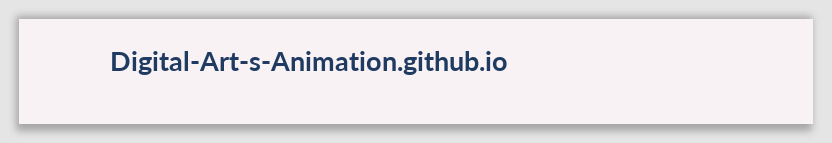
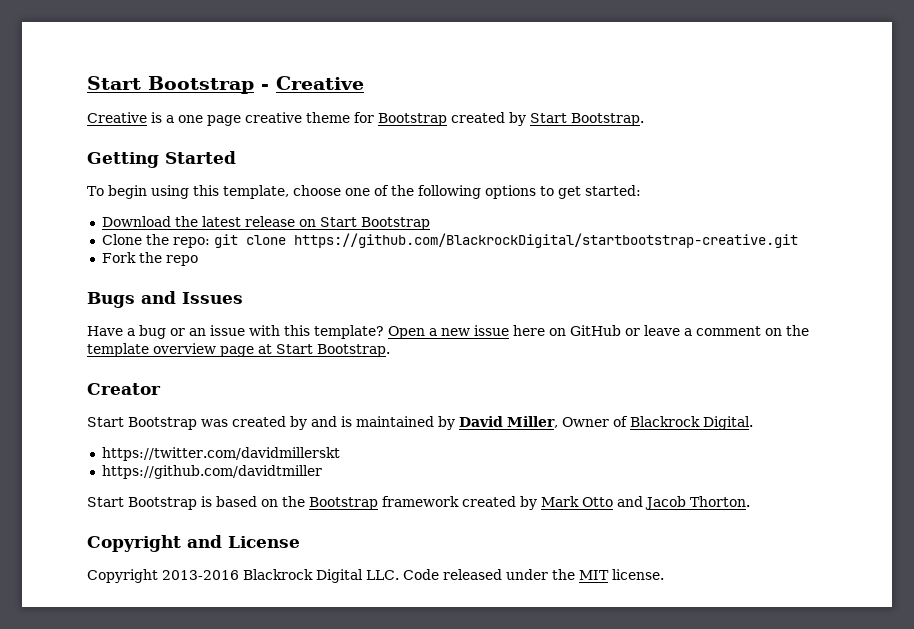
[110,51,508,75] Digital-Art-s-Animation.github.io -> [87,76,364,94] [87,112,644,126] [87,151,236,168] [87,185,641,199] [101,216,430,230] [101,233,798,248] [101,252,198,266] [87,291,243,308] [87,325,809,339] [87,343,390,357] [87,383,161,395] [87,416,753,430] [101,447,340,461] [101,465,322,479] [87,496,750,510] [87,535,300,552] [87,569,664,583] Start Bootstrap - Creative // Creative is a one page creative theme for Bootstrap created by Start Bootstrap. // Getting Started // To begin using this template, choose one of the following options to get started: // Download the latest release on Start Bootstrap // Clone the repo: git clone https://github.com/BlackrockDigital/startbootstrap-creative.git // Fork the repo // Bugs and Issues // Have a bug or an issue with this template? Open a new issue here on GitHub or leave a comment on the template overview page at Start Bootstrap. // Creator // Start Bootstrap was created by and is maintained by David Miller, Owner of Blackrock Digital. // https://twitter.com/davidmillerskt // https://github.com/davidtmiller // Start Bootstrap is based on the Bootstrap framework created by Mark Otto and Jacob Thorton. // Copyright and License // Copyright 2013-2016 Blackrock Digital LLC. Code released under the MIT license.

